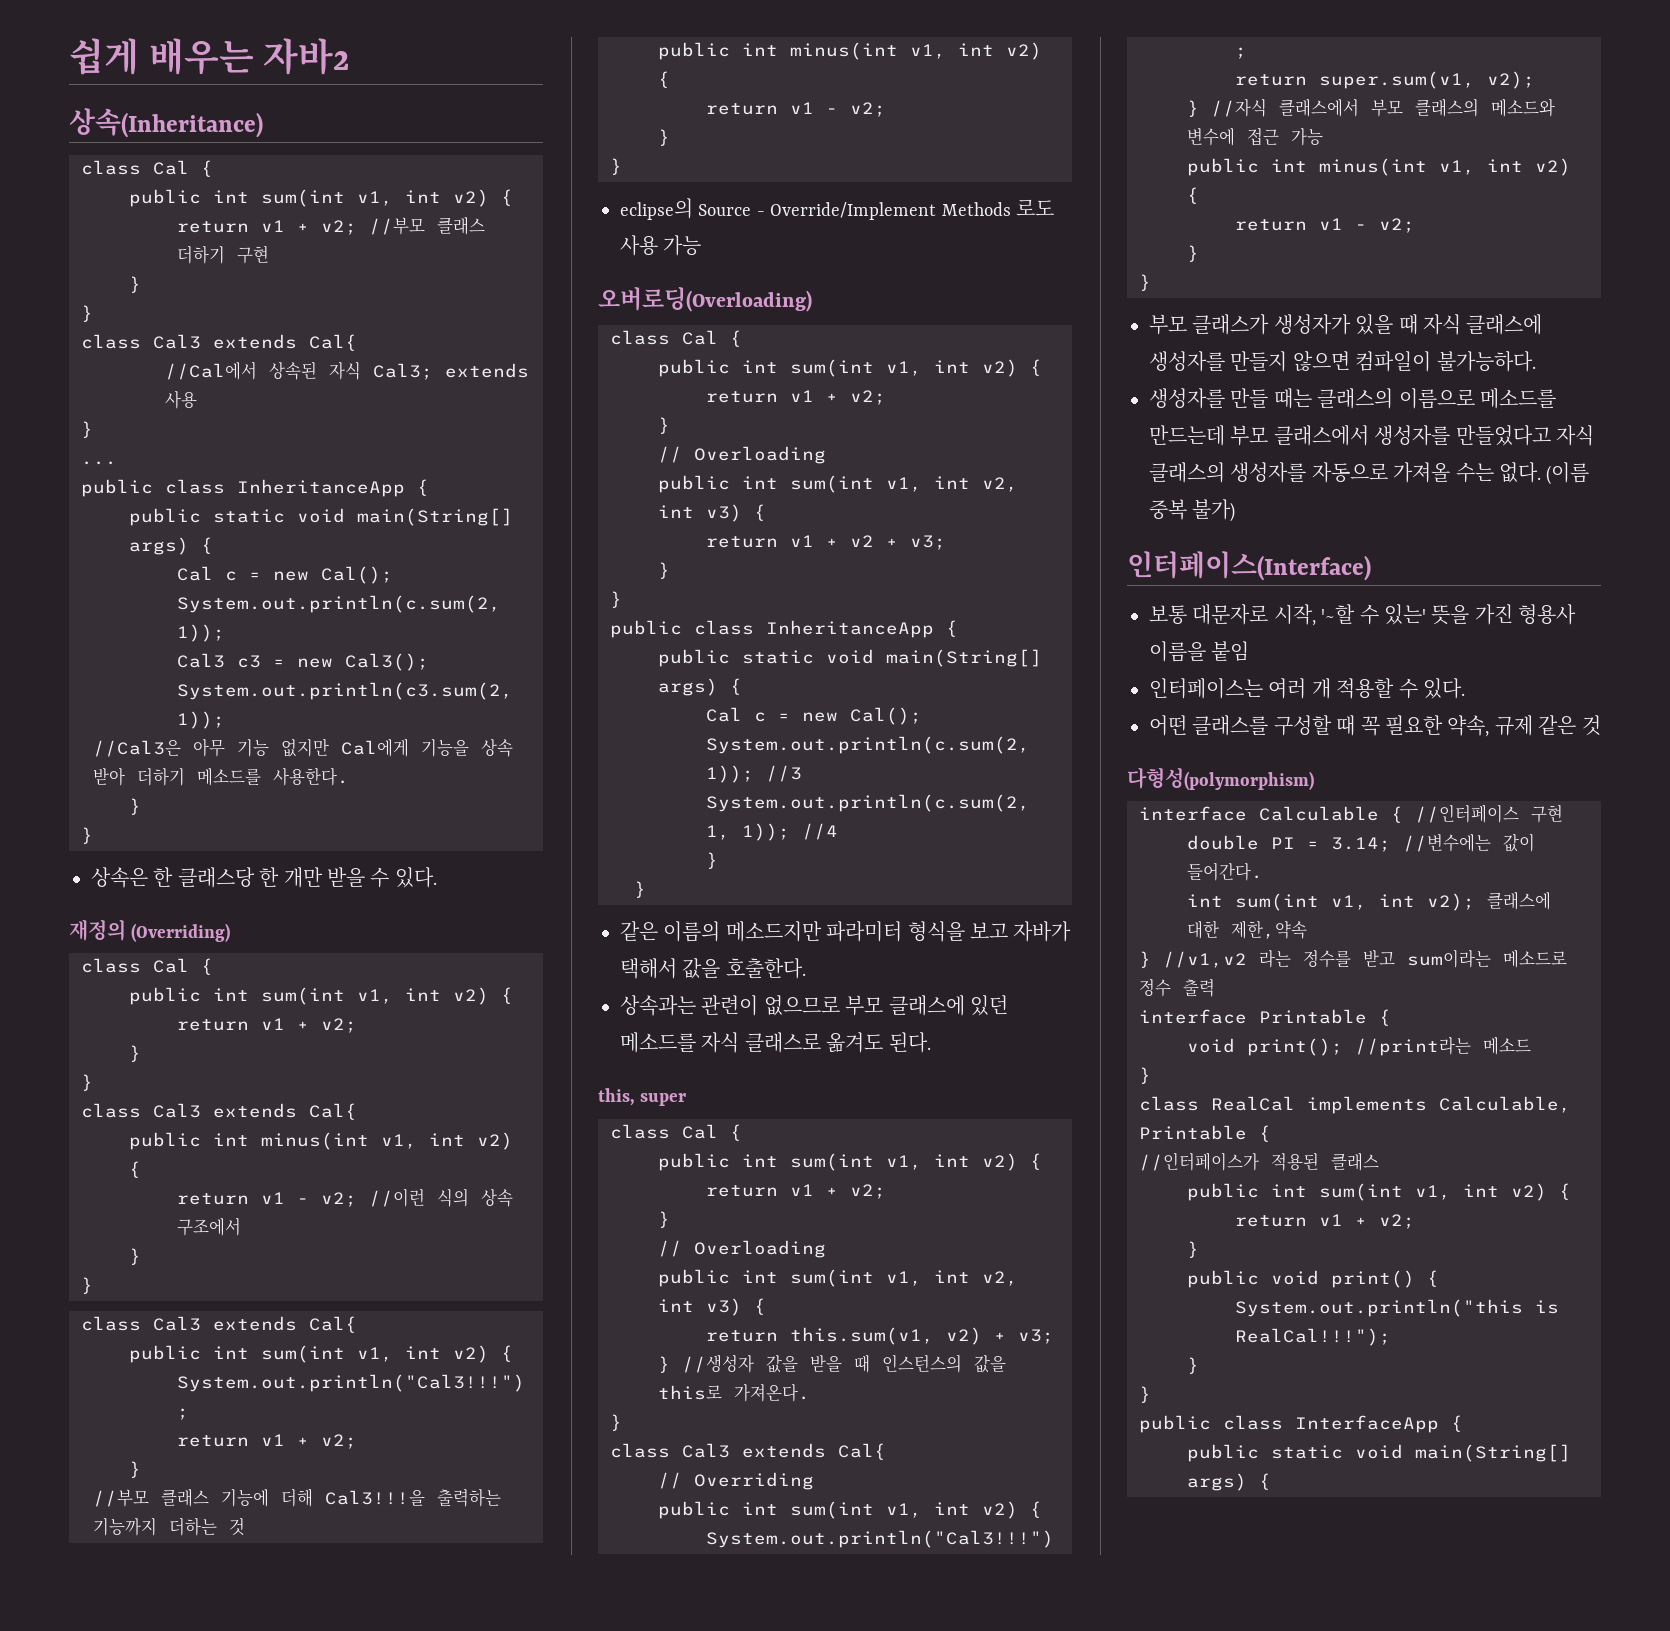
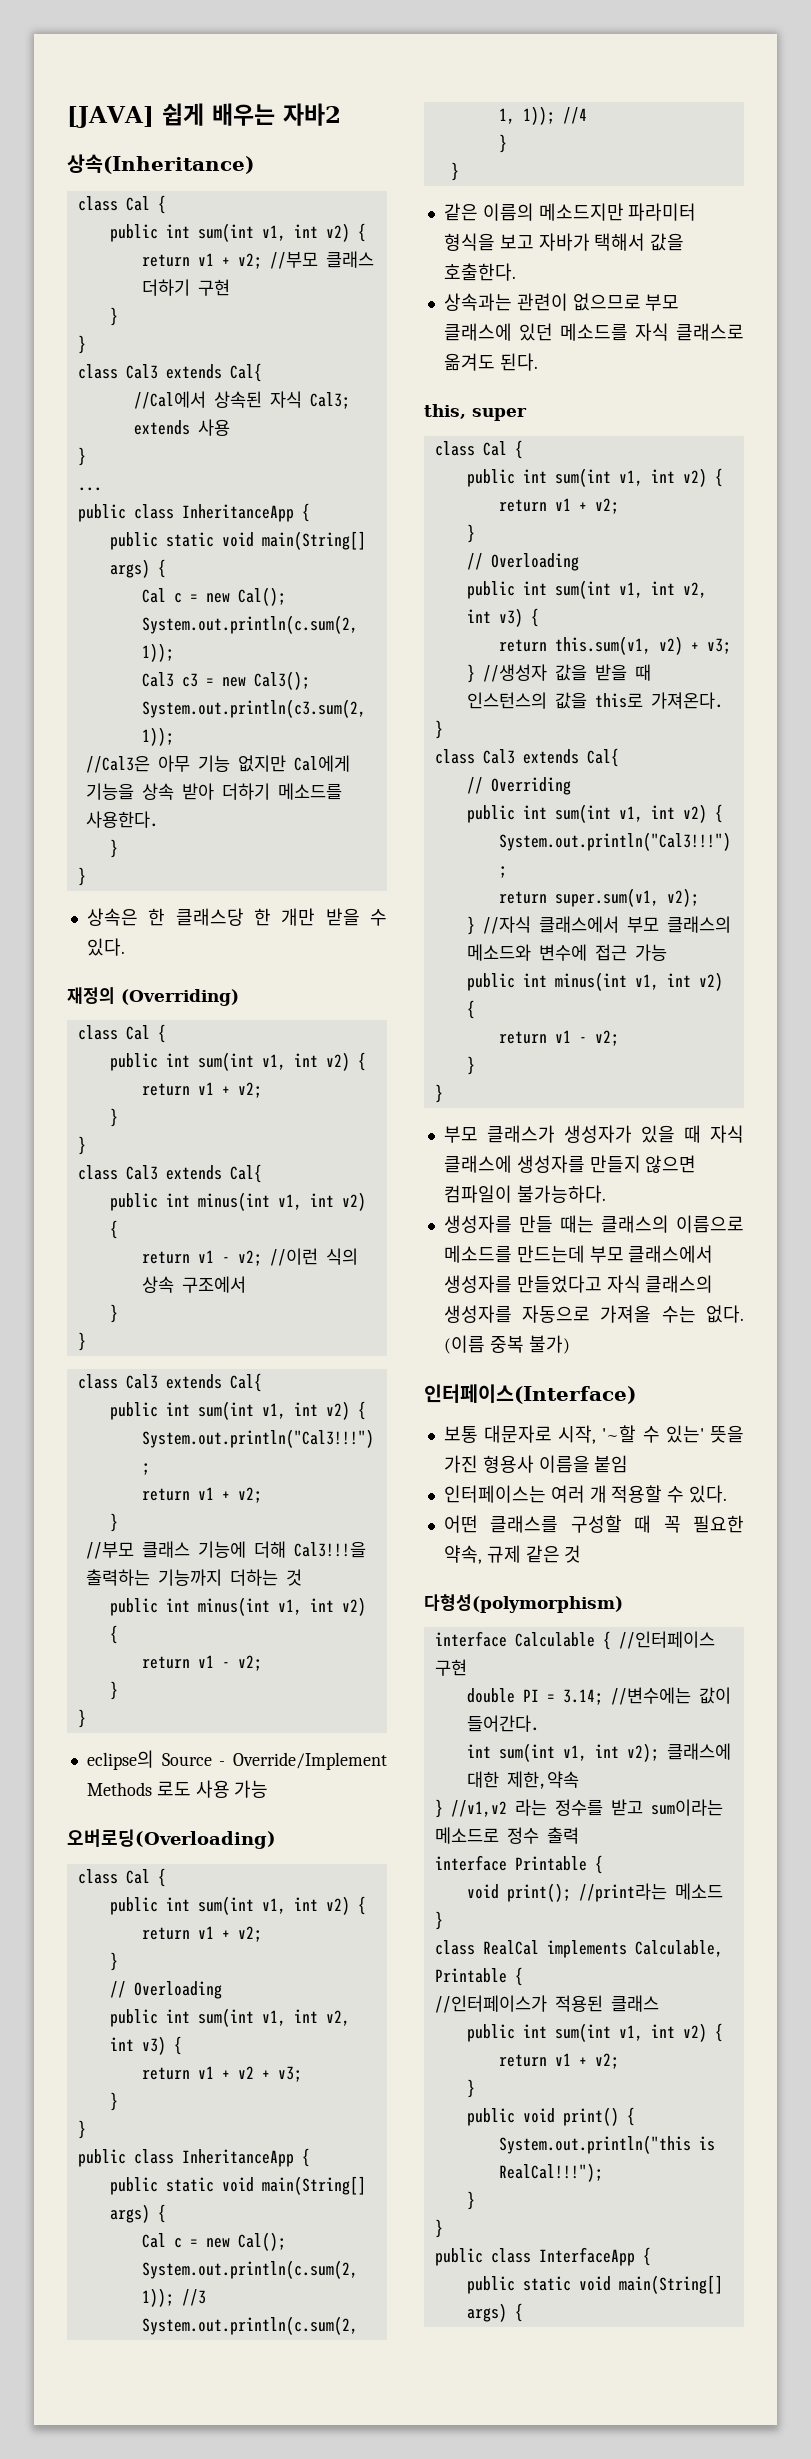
(69, 56) none -> [67,106,154,128] [JAVA]

